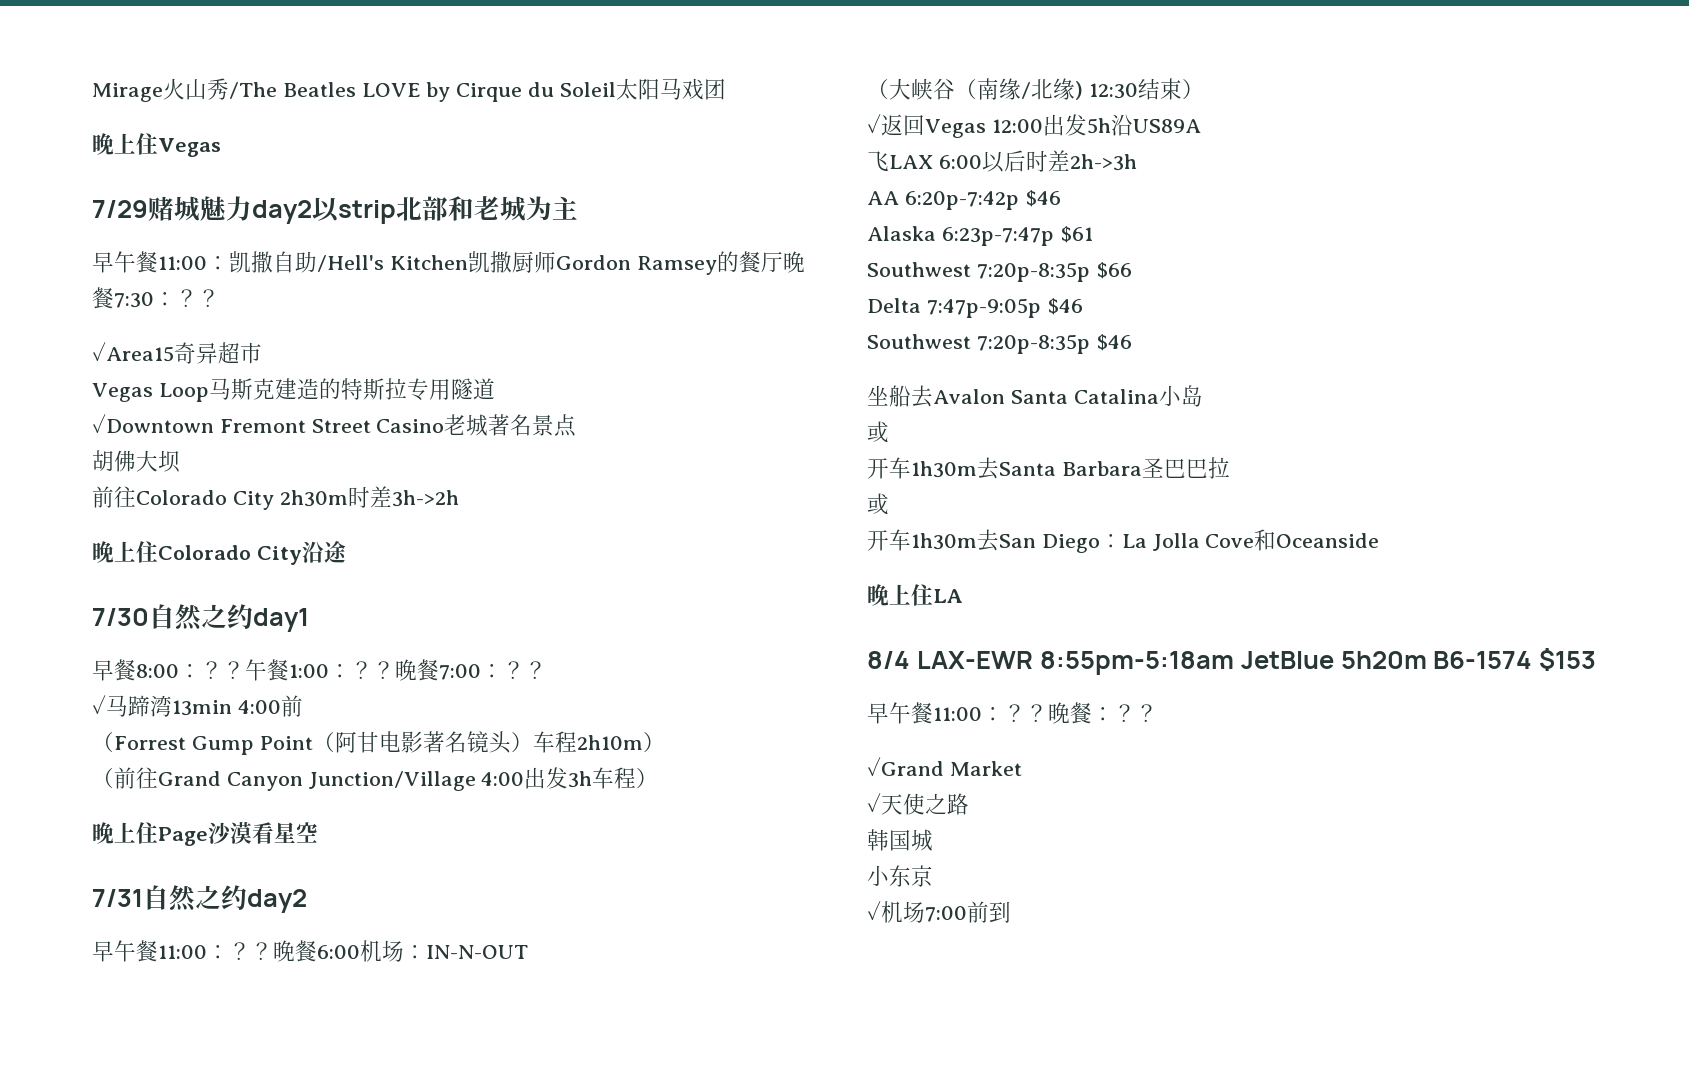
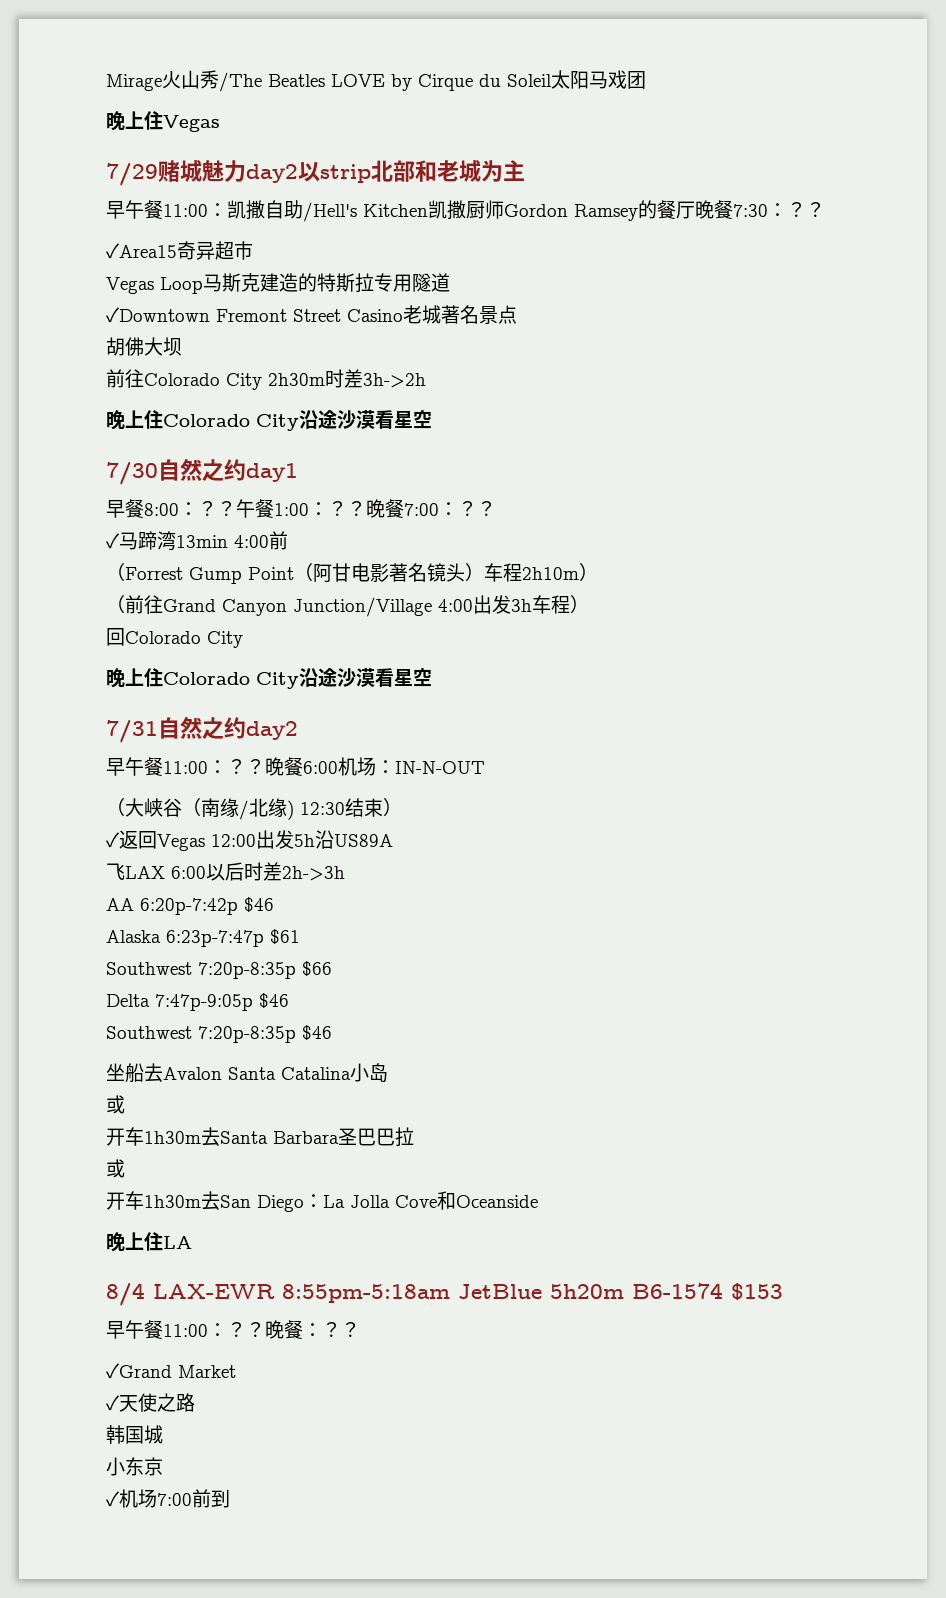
(347, 552) none -> [337,410,432,429] 沙漠看星空
[92,822,208,846] // 晚上住Page -> [106,628,243,648] [106,668,337,689] // 回Colorado City // 晚上住Colorado City沿途

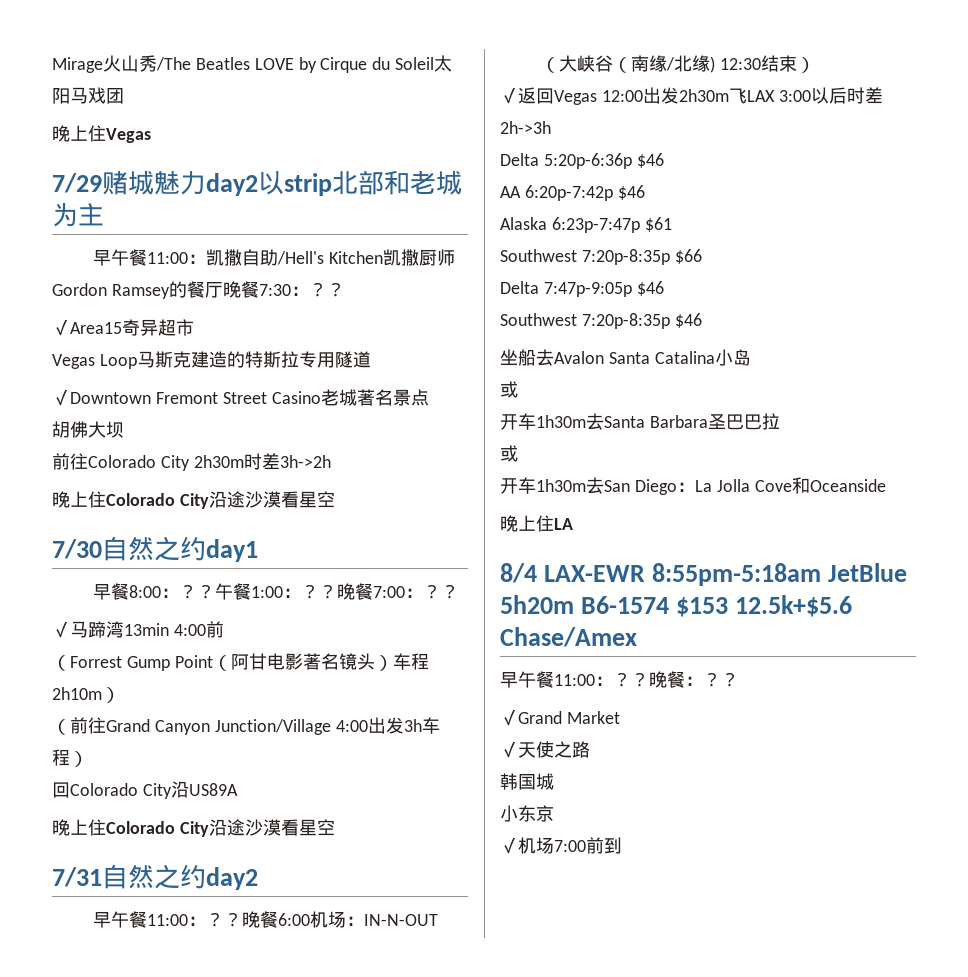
(243, 639) none -> [170,781,238,798] 沿US89A
[294,830,393,849] [106,863,206,880] 5h沿US89A // 飞LAX 6:00 -> [678,88,811,104] 2h30m飞LAX 3:00
(345, 873) none -> [500,153,664,169] // Delta 5:20p-6:36p $46
(783, 1291) none -> [734,595,852,617] [500,627,637,647] 12.5k+$5.6 Chase/Amex

